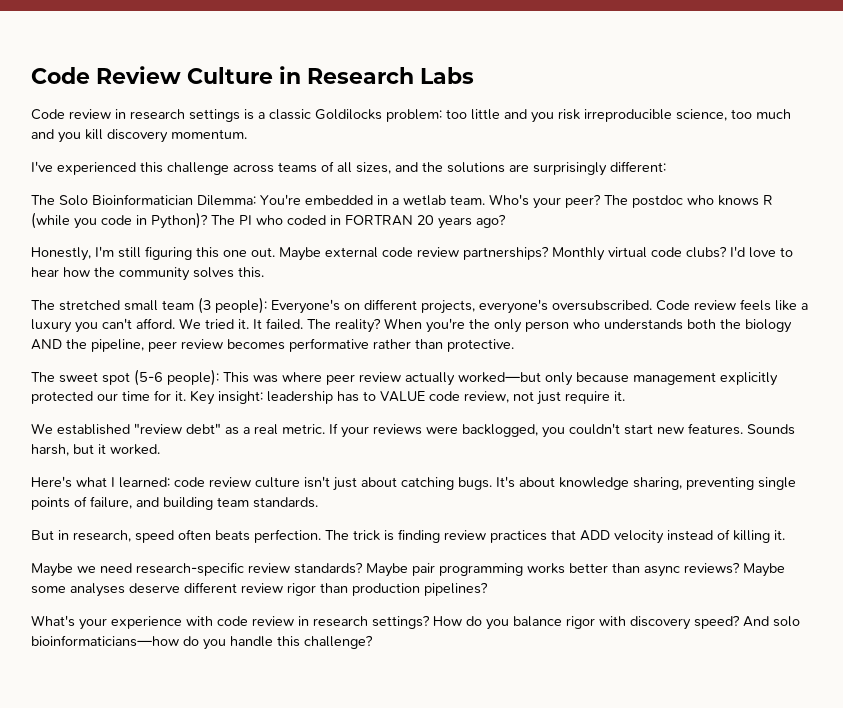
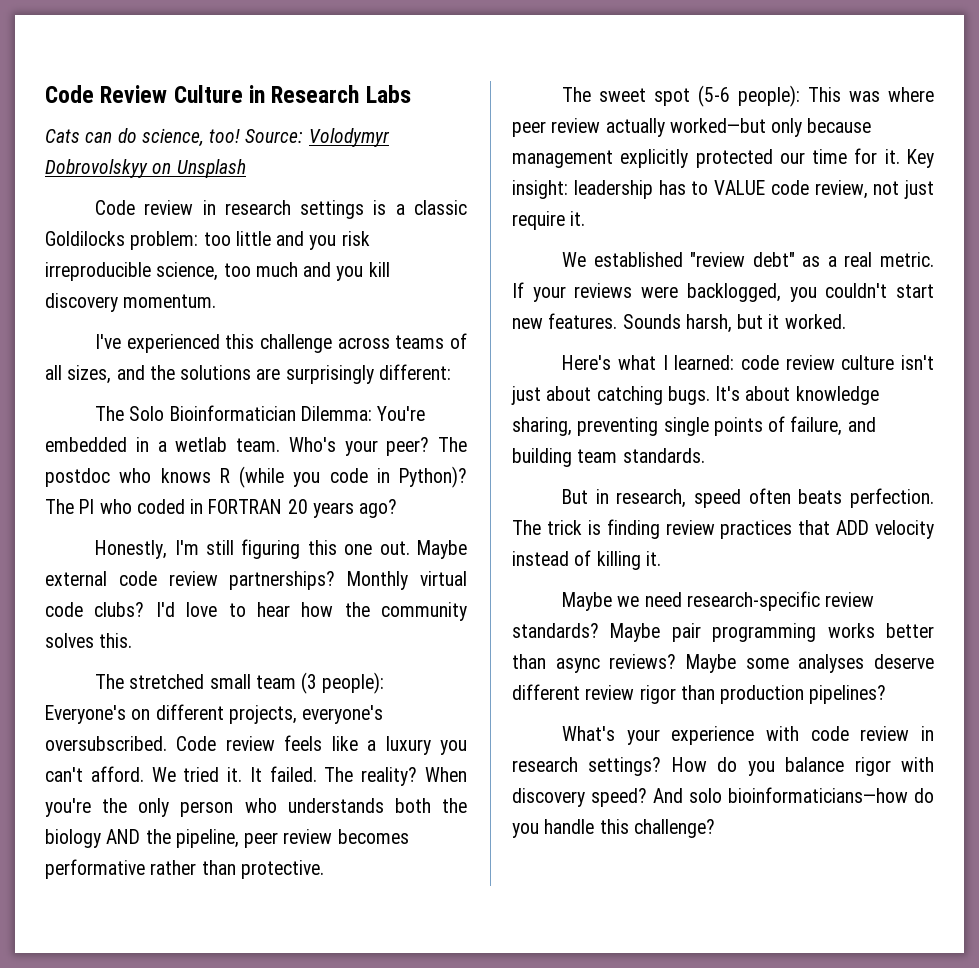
(474, 75) none -> [45,128,390,147] [45,159,246,178] // Cats can do science, too! Source: Volodymyr Dobrovolskyy on Unsplash

